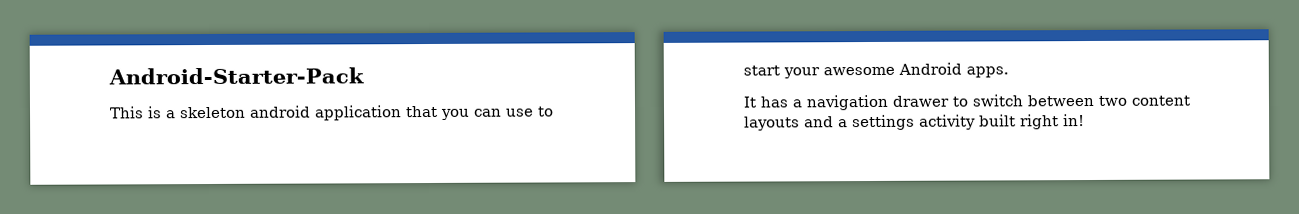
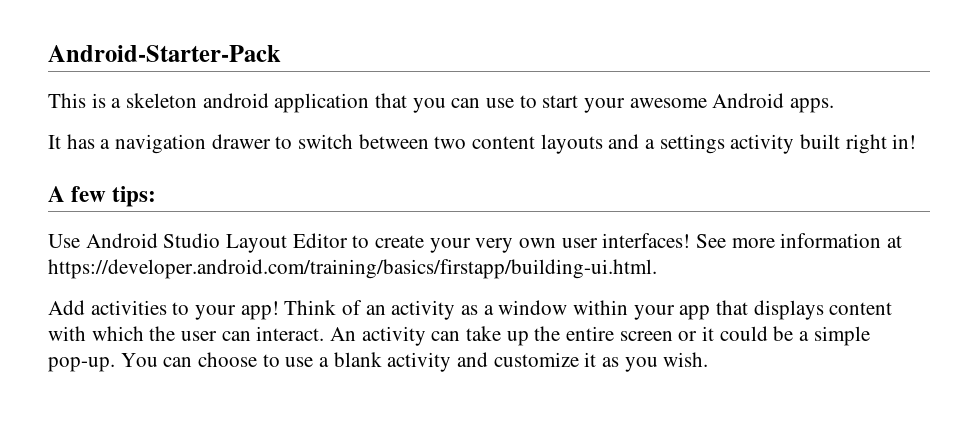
(1085, 120) none -> [48,186,157,207] [48,233,903,253] [48,259,657,279] [48,300,893,320] [48,326,870,346] [48,352,709,372] // A few tips: // Use Android Studio Layout Editor to create your very own user interfaces! See more information at https://developer.android.com/training/basics/firstapp/building-ui.html. // Add activities to your app! Think of an activity as a window within your app that displays content with which the user can interact. An activity can take up the entire screen or it could be a simple pop-up. You can choose to use a blank activity and customize it as you wish.

